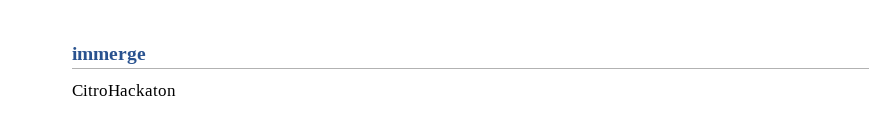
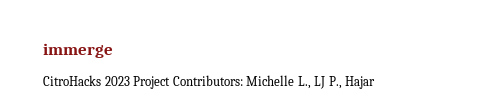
[72,84,176,96] CitroHackaton -> [43,75,376,89] CitroHacks 2023 Project Contributors: Michelle L., LJ P., Hajar

